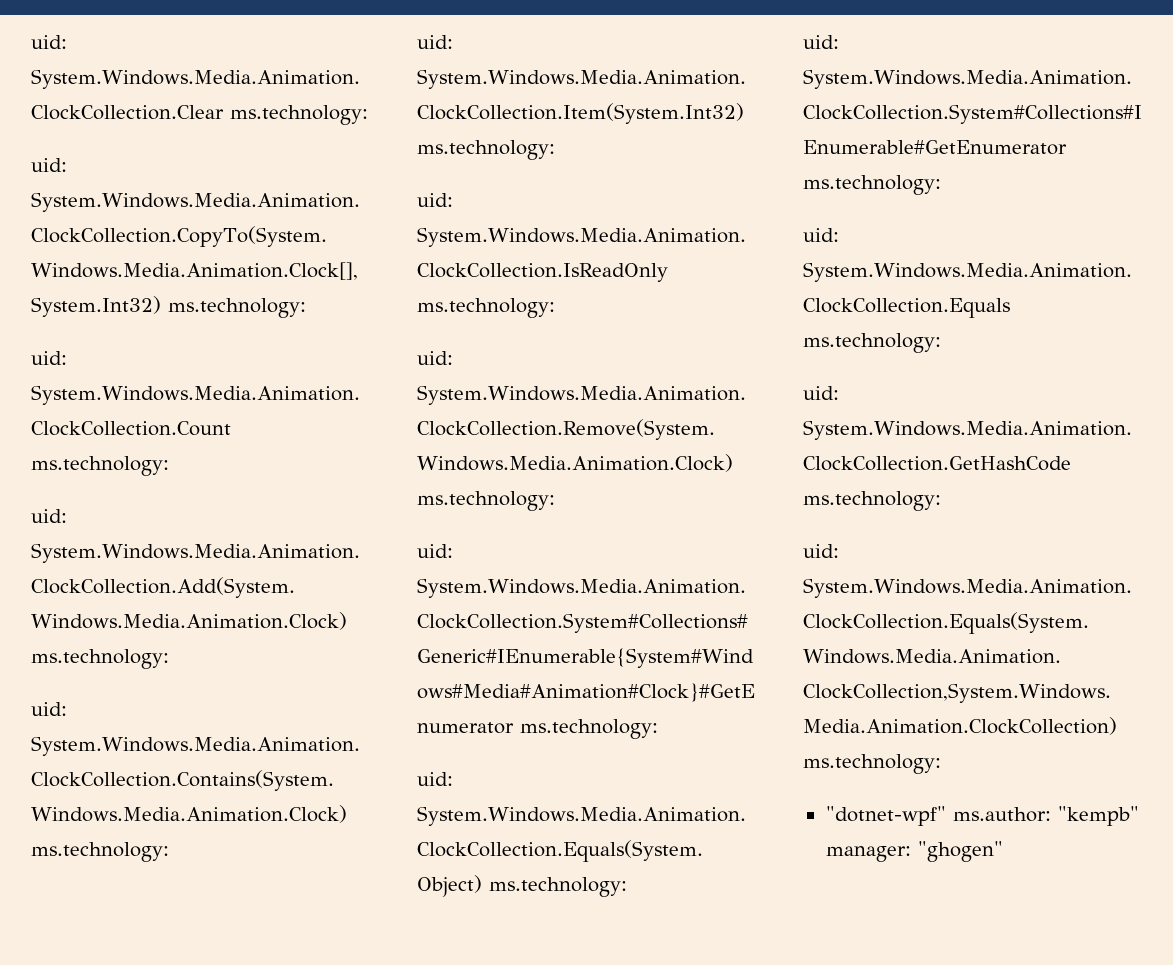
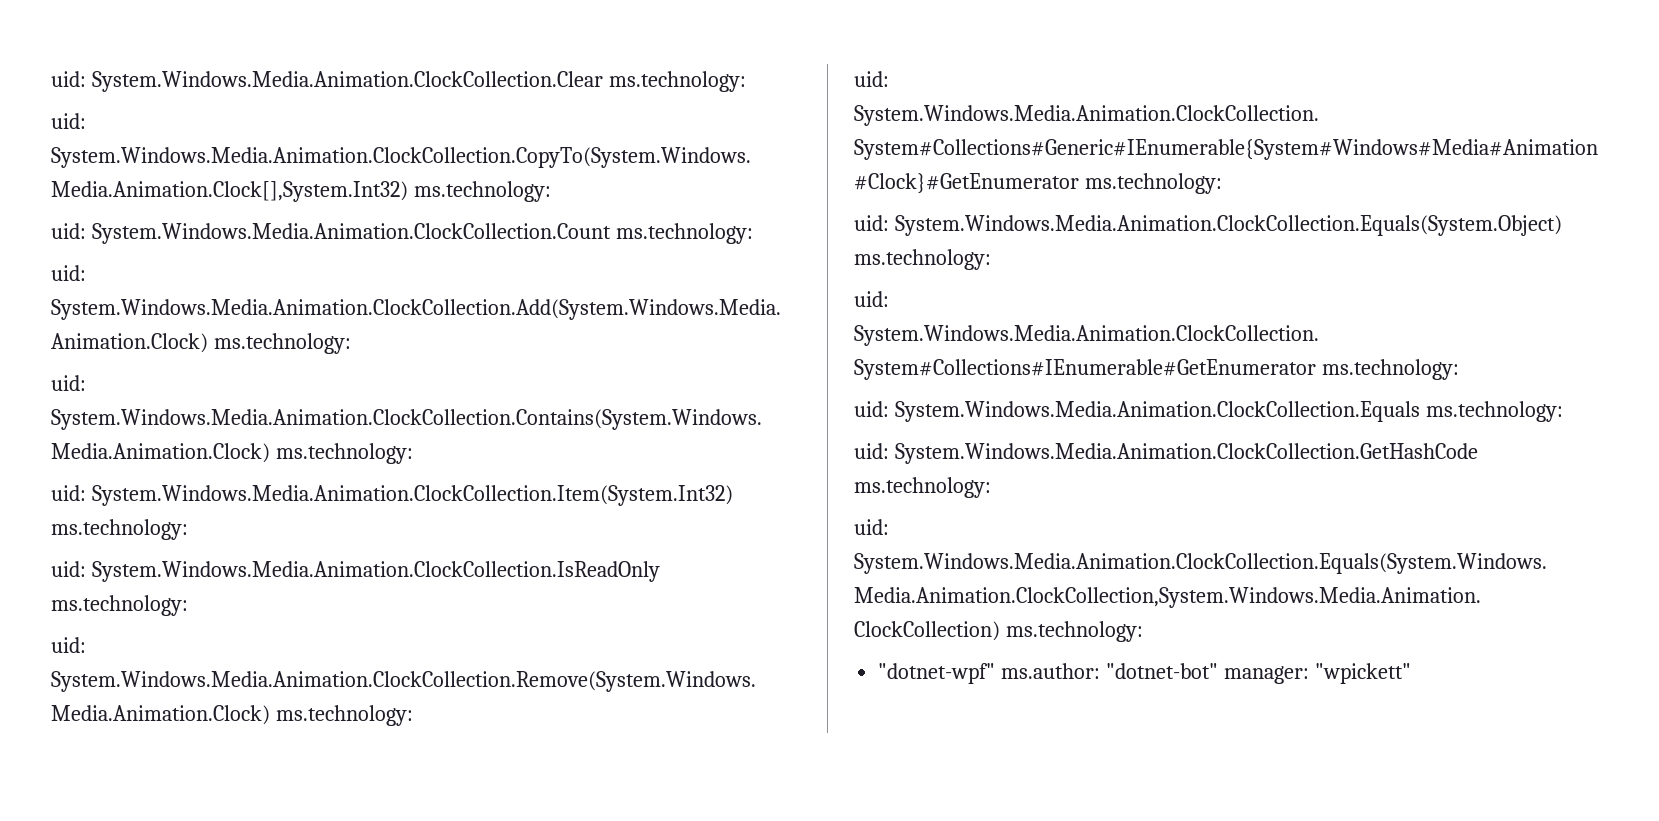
[1057,806,1139,826] [825,841,1003,862] "kempb" manager: "ghogen" -> [1106,663,1411,684] "dotnet-bot" manager: "wpickett"

